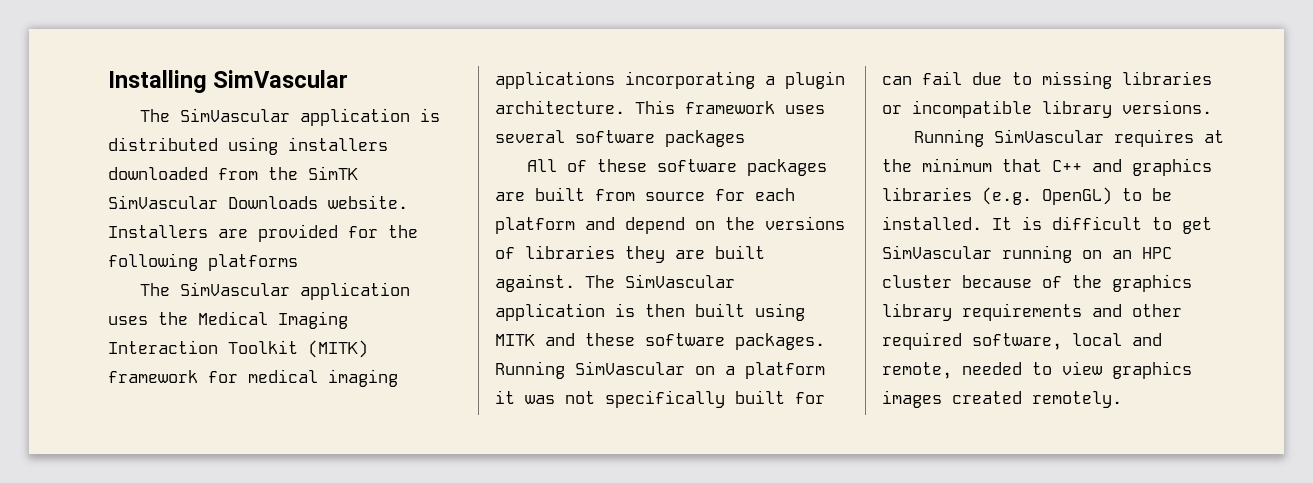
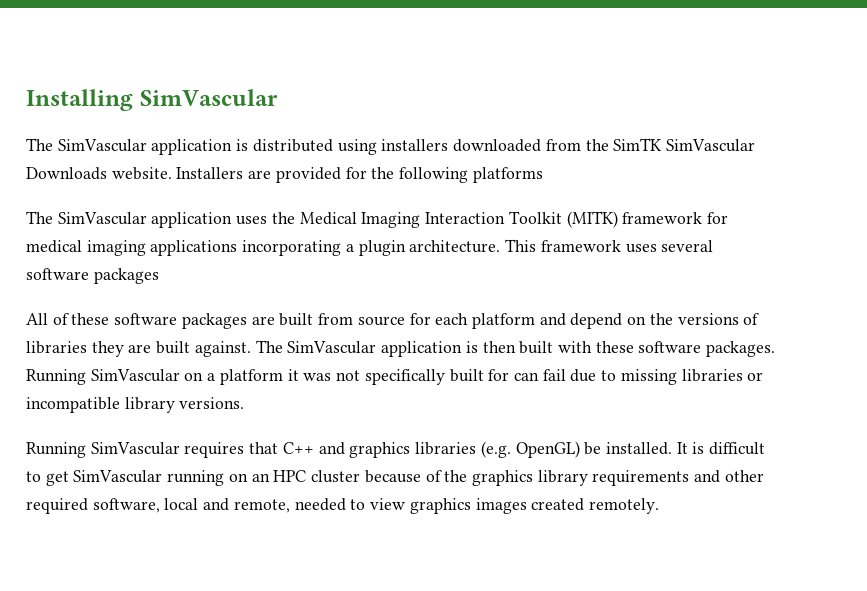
[755,303,805,321] [495,333,575,346] using MITK and -> [557,341,592,353] with
[1204,130,1225,143] [882,158,992,172] at the minimum -> (245, 450) none
[1122,188,1142,201] to -> (580, 449) none

